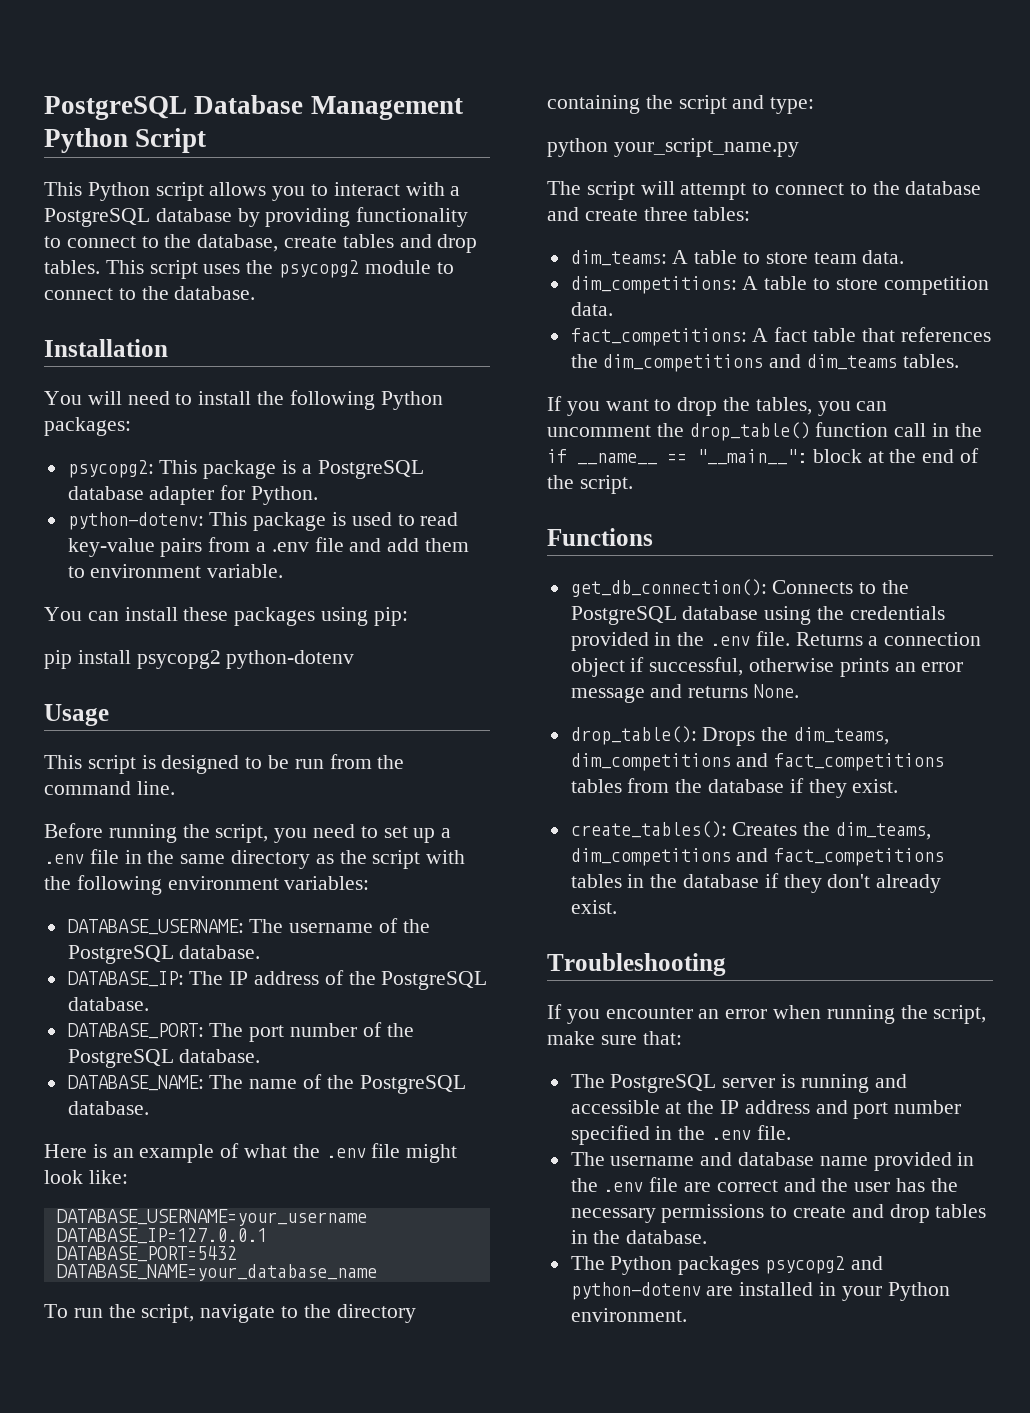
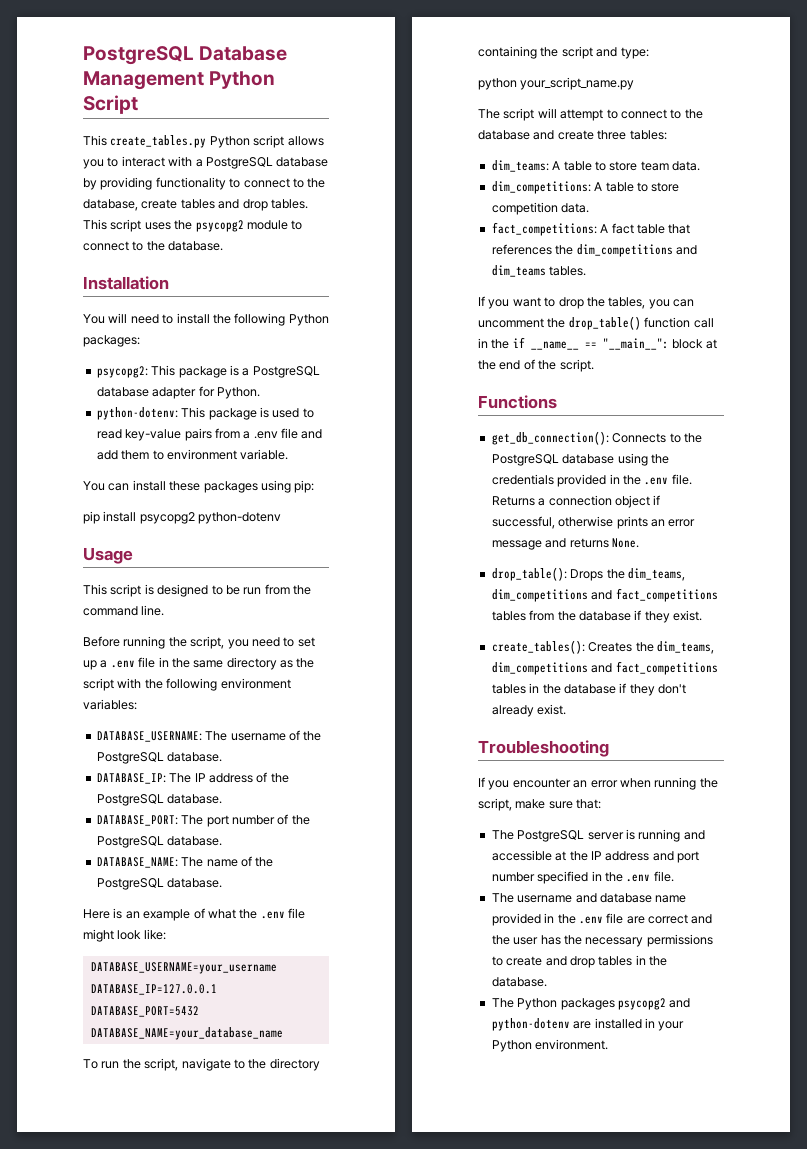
(82, 189) none -> [110,135,207,148] create_tables.py

